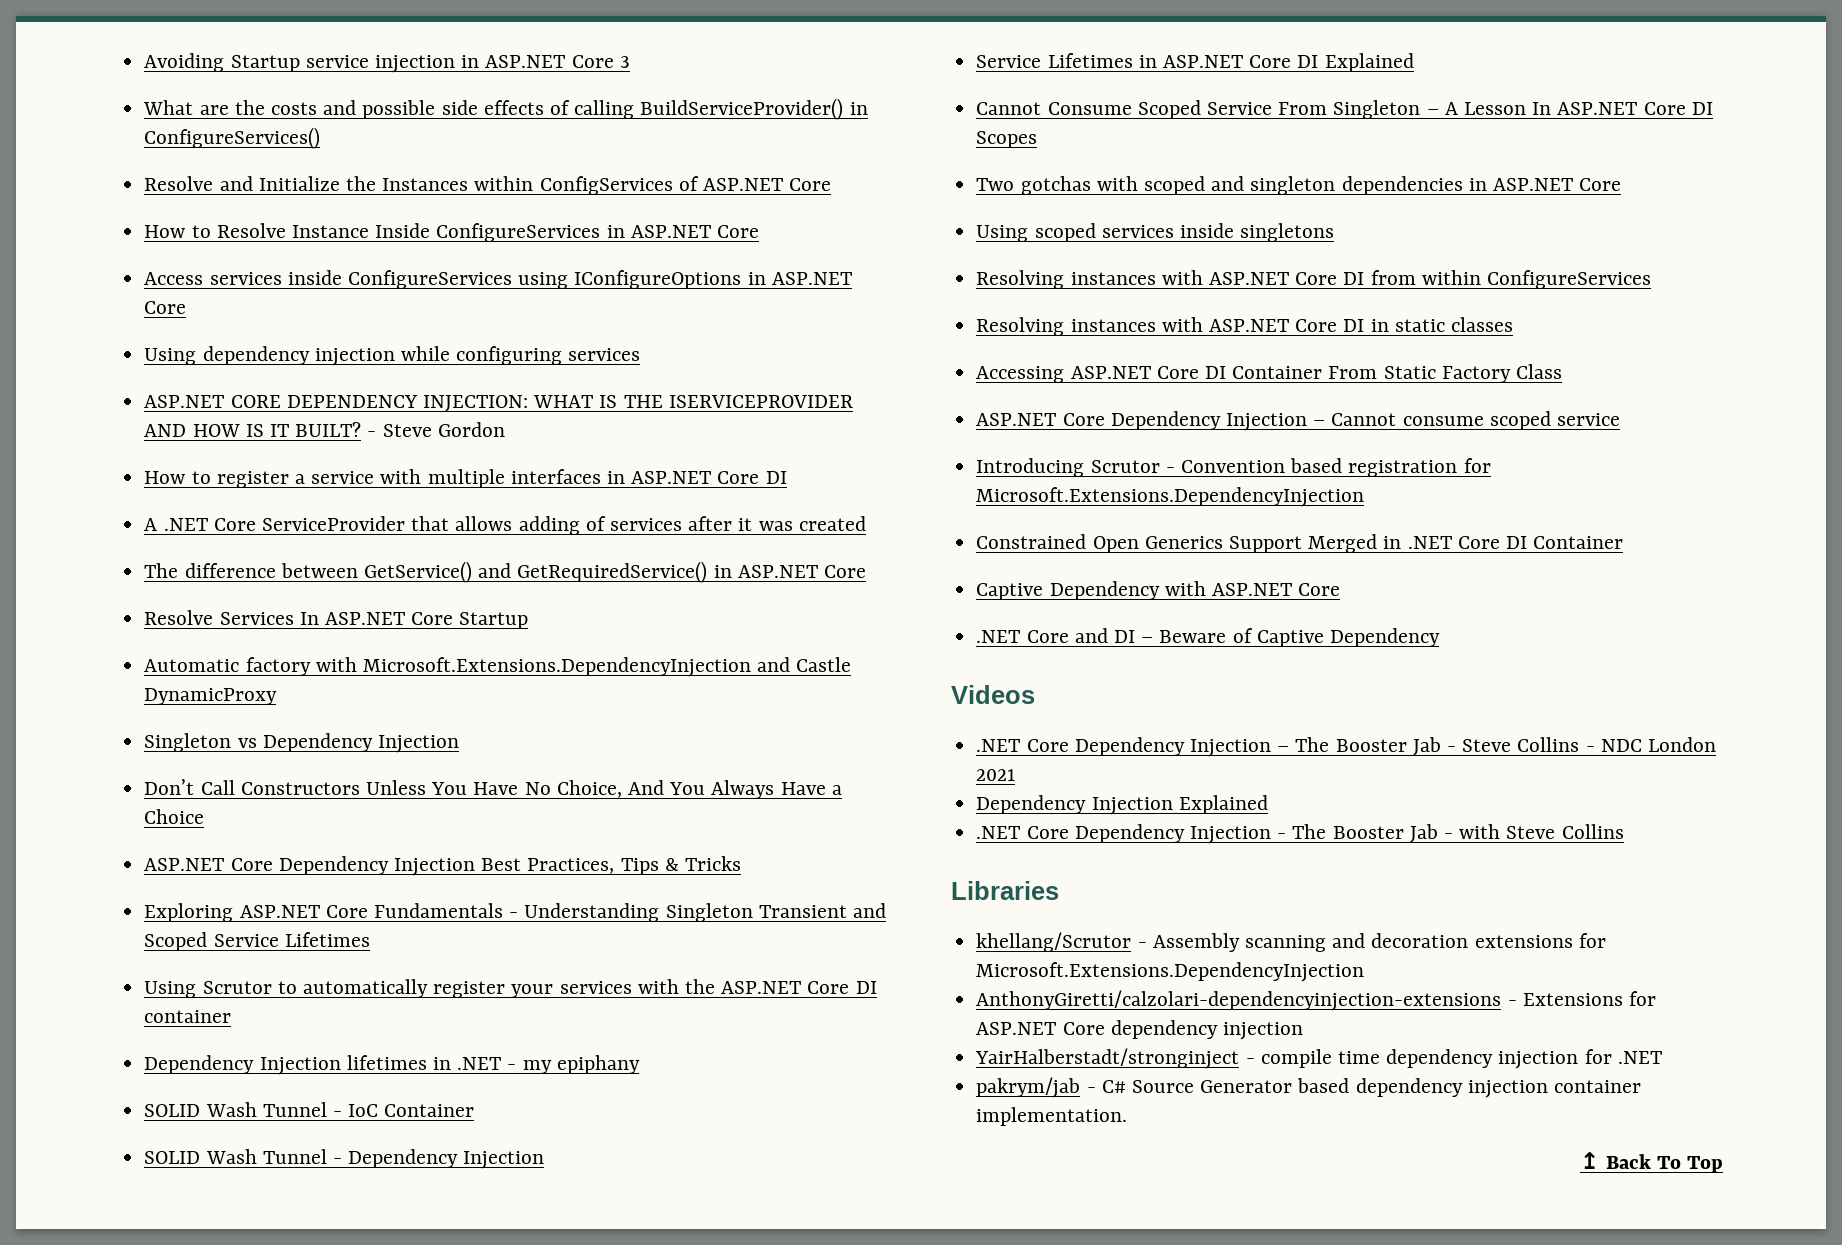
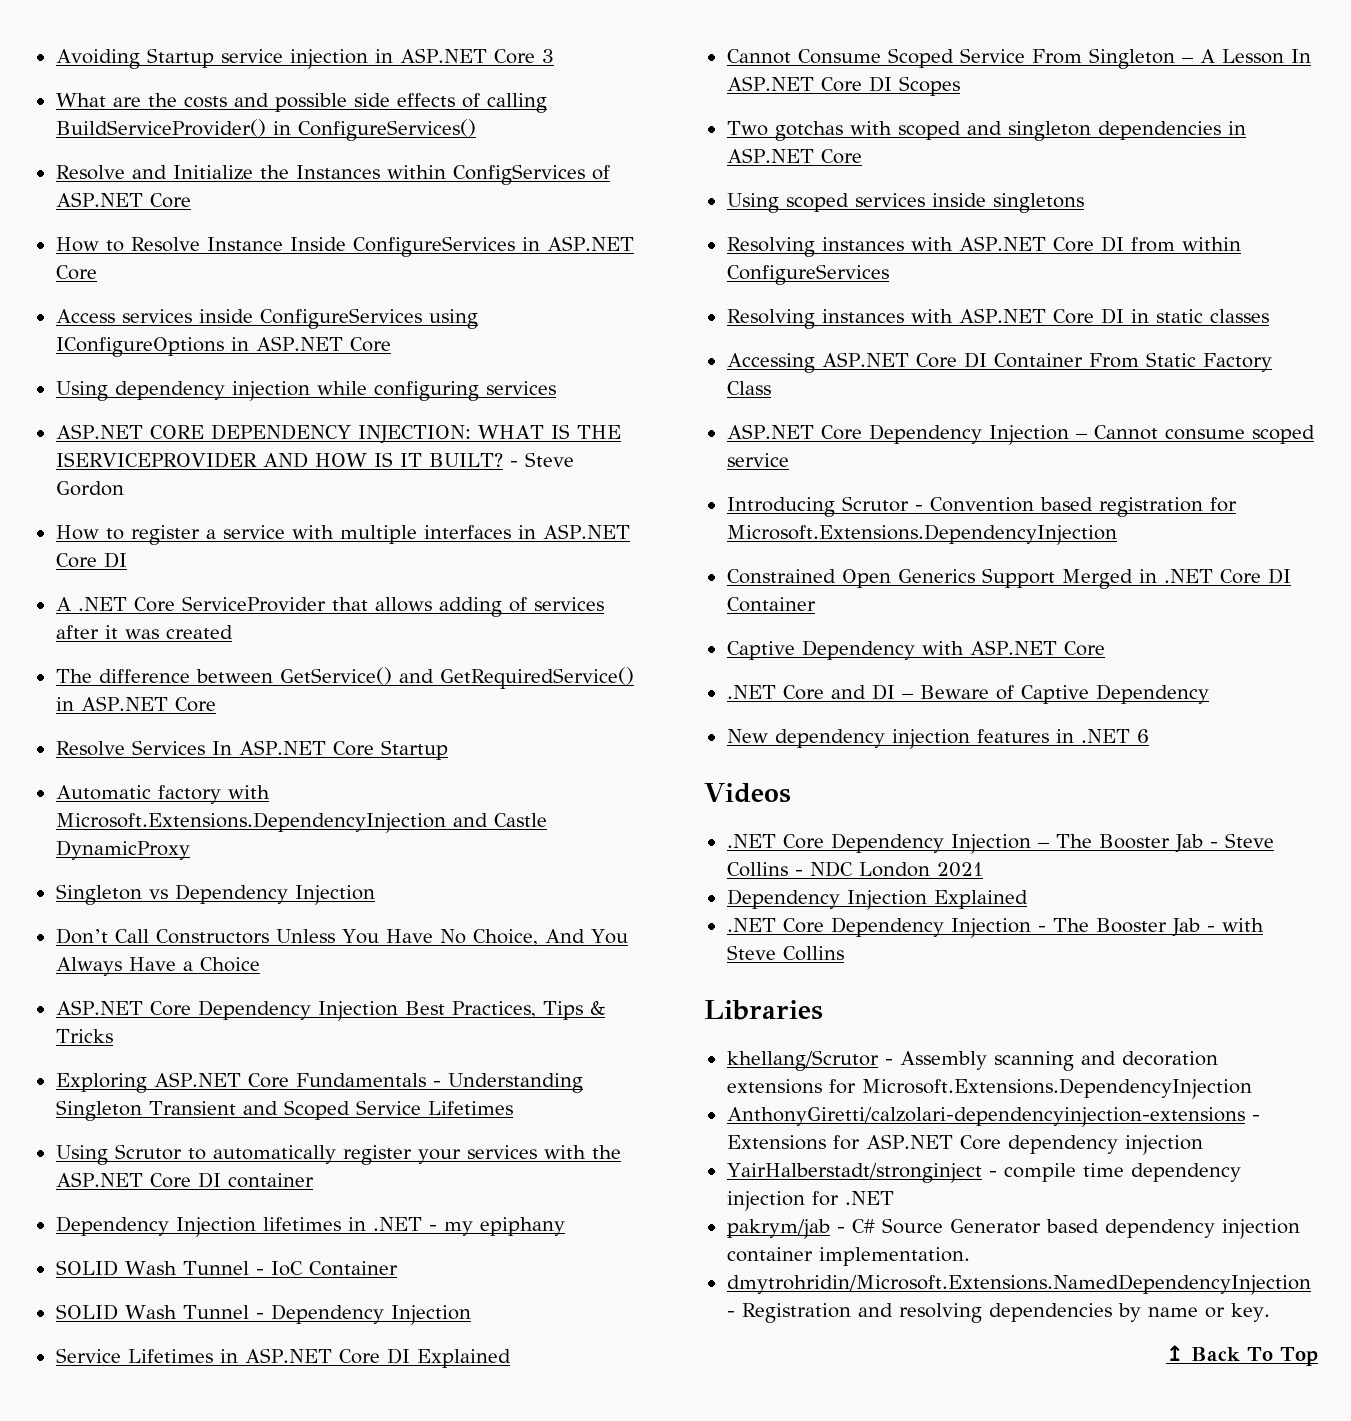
(1440, 637) none -> [726,729,1149,749] // New dependency injection features in .NET 6
(1128, 1116) none -> [726,1274,1311,1295] [726,1303,1270,1323] // dmytrohridin/Microsoft.Extensions.NamedDependencyInjection - Registration and resolving dependencies by name or key.

